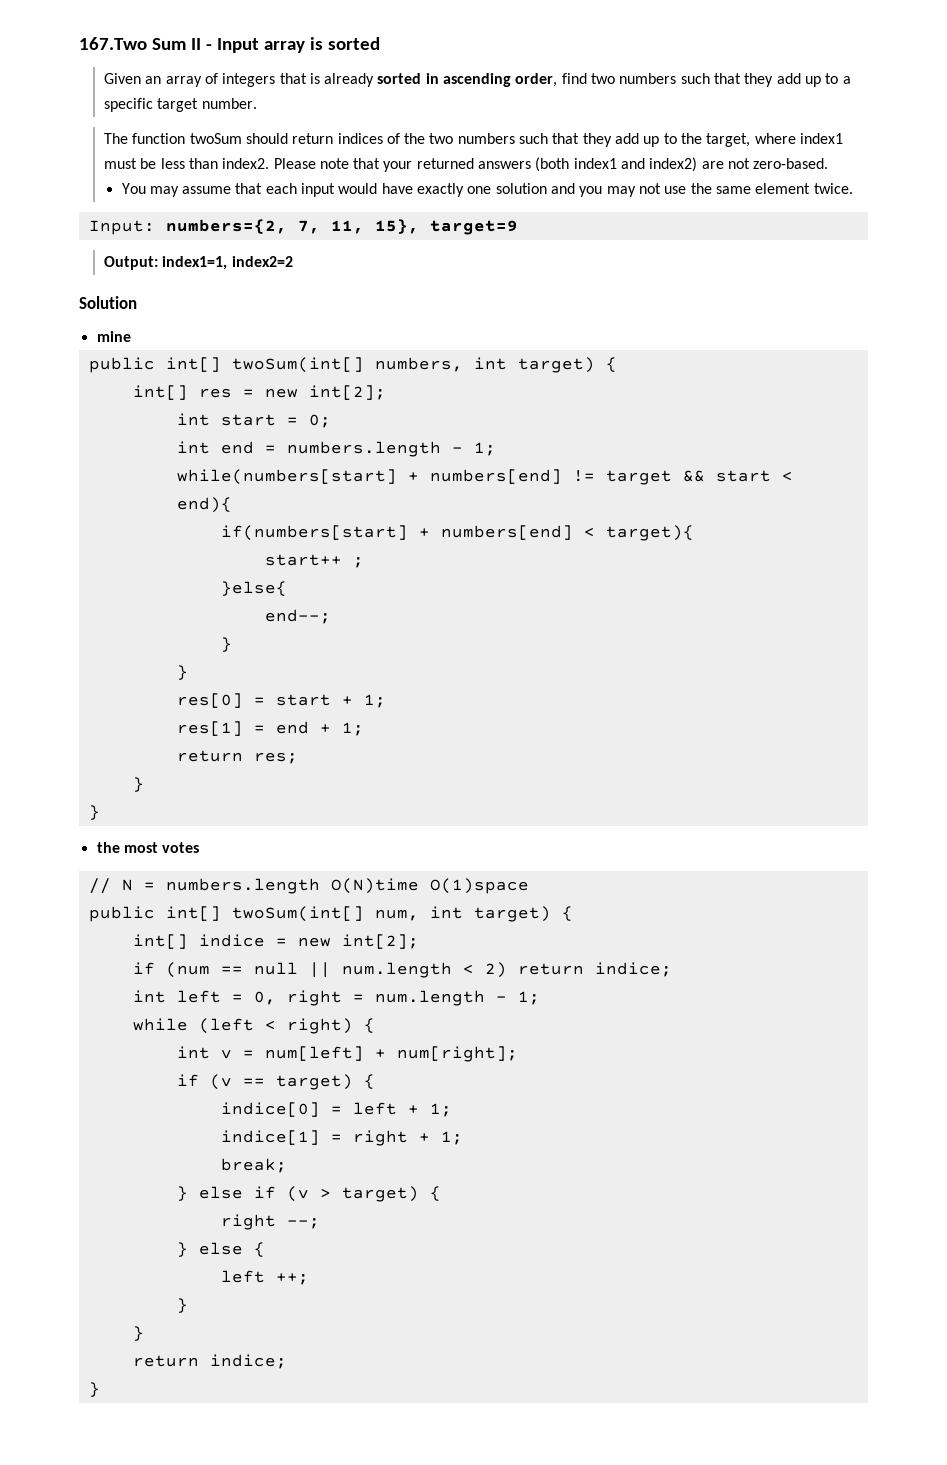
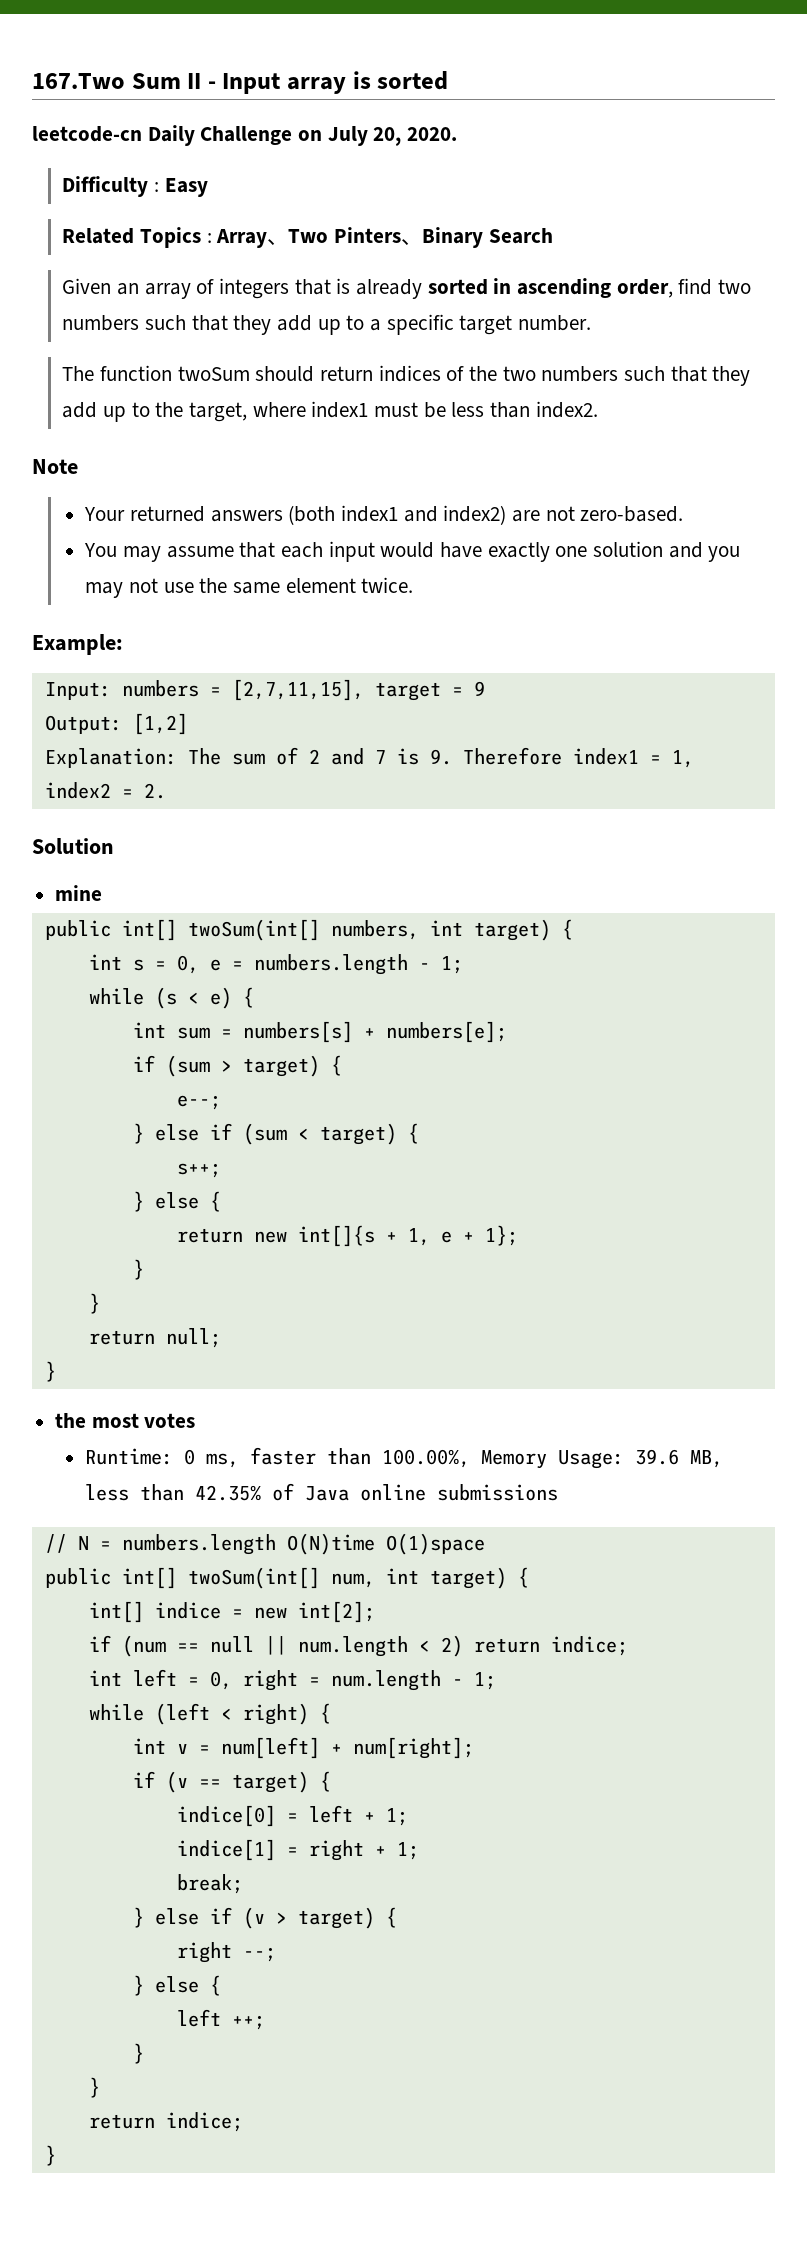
(380, 43) none -> [32,125,458,146] [62,176,208,197] [62,227,553,248] // leetcode-cn Daily Challenge on July 20, 2020. // Difficulty : Easy // Related Topics : Array、Two Pinters、Binary Search
[273,158,413,172] Please note that your -> [32,459,78,474] [84,507,126,521] // Note // Your
(853, 188) none -> [32,634,123,655] // Example:
[165,219,518,235] [103,256,293,270] numbers={2, 7, 11, 15}, target=9 // Output: index1=1, index2=2 -> [121,679,485,701] [44,713,188,735] [44,747,694,768] [44,782,166,799] numbers = [2,7,11,15], target = 9 // Output: [1,2] // Explanation: The sum of 2 and 7 is 9. Therefore index1 = 1, index2 = 2.
[132,385,386,400] [176,413,331,428] [176,441,496,457] [176,469,793,485] [176,497,232,513] [220,525,694,541] [264,554,364,568] [220,581,287,596] [264,609,331,624] [220,637,232,652] [176,665,188,680] [176,693,386,708] [176,721,364,736] [176,750,298,764] [132,777,144,792] int[] res = new int[2]; // int start = 0; // int end = numbers.length - 1; // while(numbers[start] + numbers[end] != target && start < end){ // if(numbers[start] + numbers[end] < target){ // start++ ; // }else{ // end--; // } // } // res[0] = start + 1; // res[1] = end + 1; // return res; // } -> [88,954,463,975] [88,987,254,1009] [132,1021,507,1043] [132,1055,342,1077] [176,1095,221,1110] [132,1123,419,1145] [176,1163,221,1178] [132,1191,221,1212] [176,1225,518,1247] [132,1259,144,1280] [88,1293,100,1314] [88,1328,221,1348] int s = 0, e = numbers.length - 1; // while (s < e) { // int sum = numbers[s] + numbers[e]; // if (sum > target) { // e--; // } else if (sum < target) { // s++; // } else { // return new int[]{s + 1, e + 1}; // } // } // return null;
(200, 847) none -> [85,1447,724,1469] [85,1483,559,1501] // Runtime: 0 ms, faster than 100.00%, Memory Usage: 39.6 MB, less than 42.35% of Java online submissions

